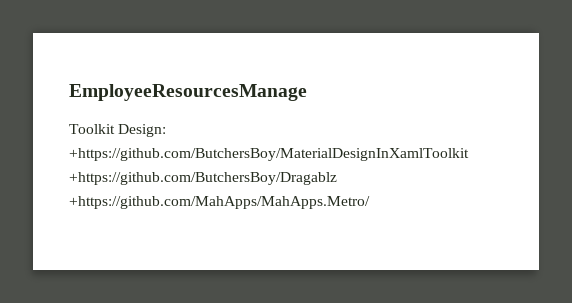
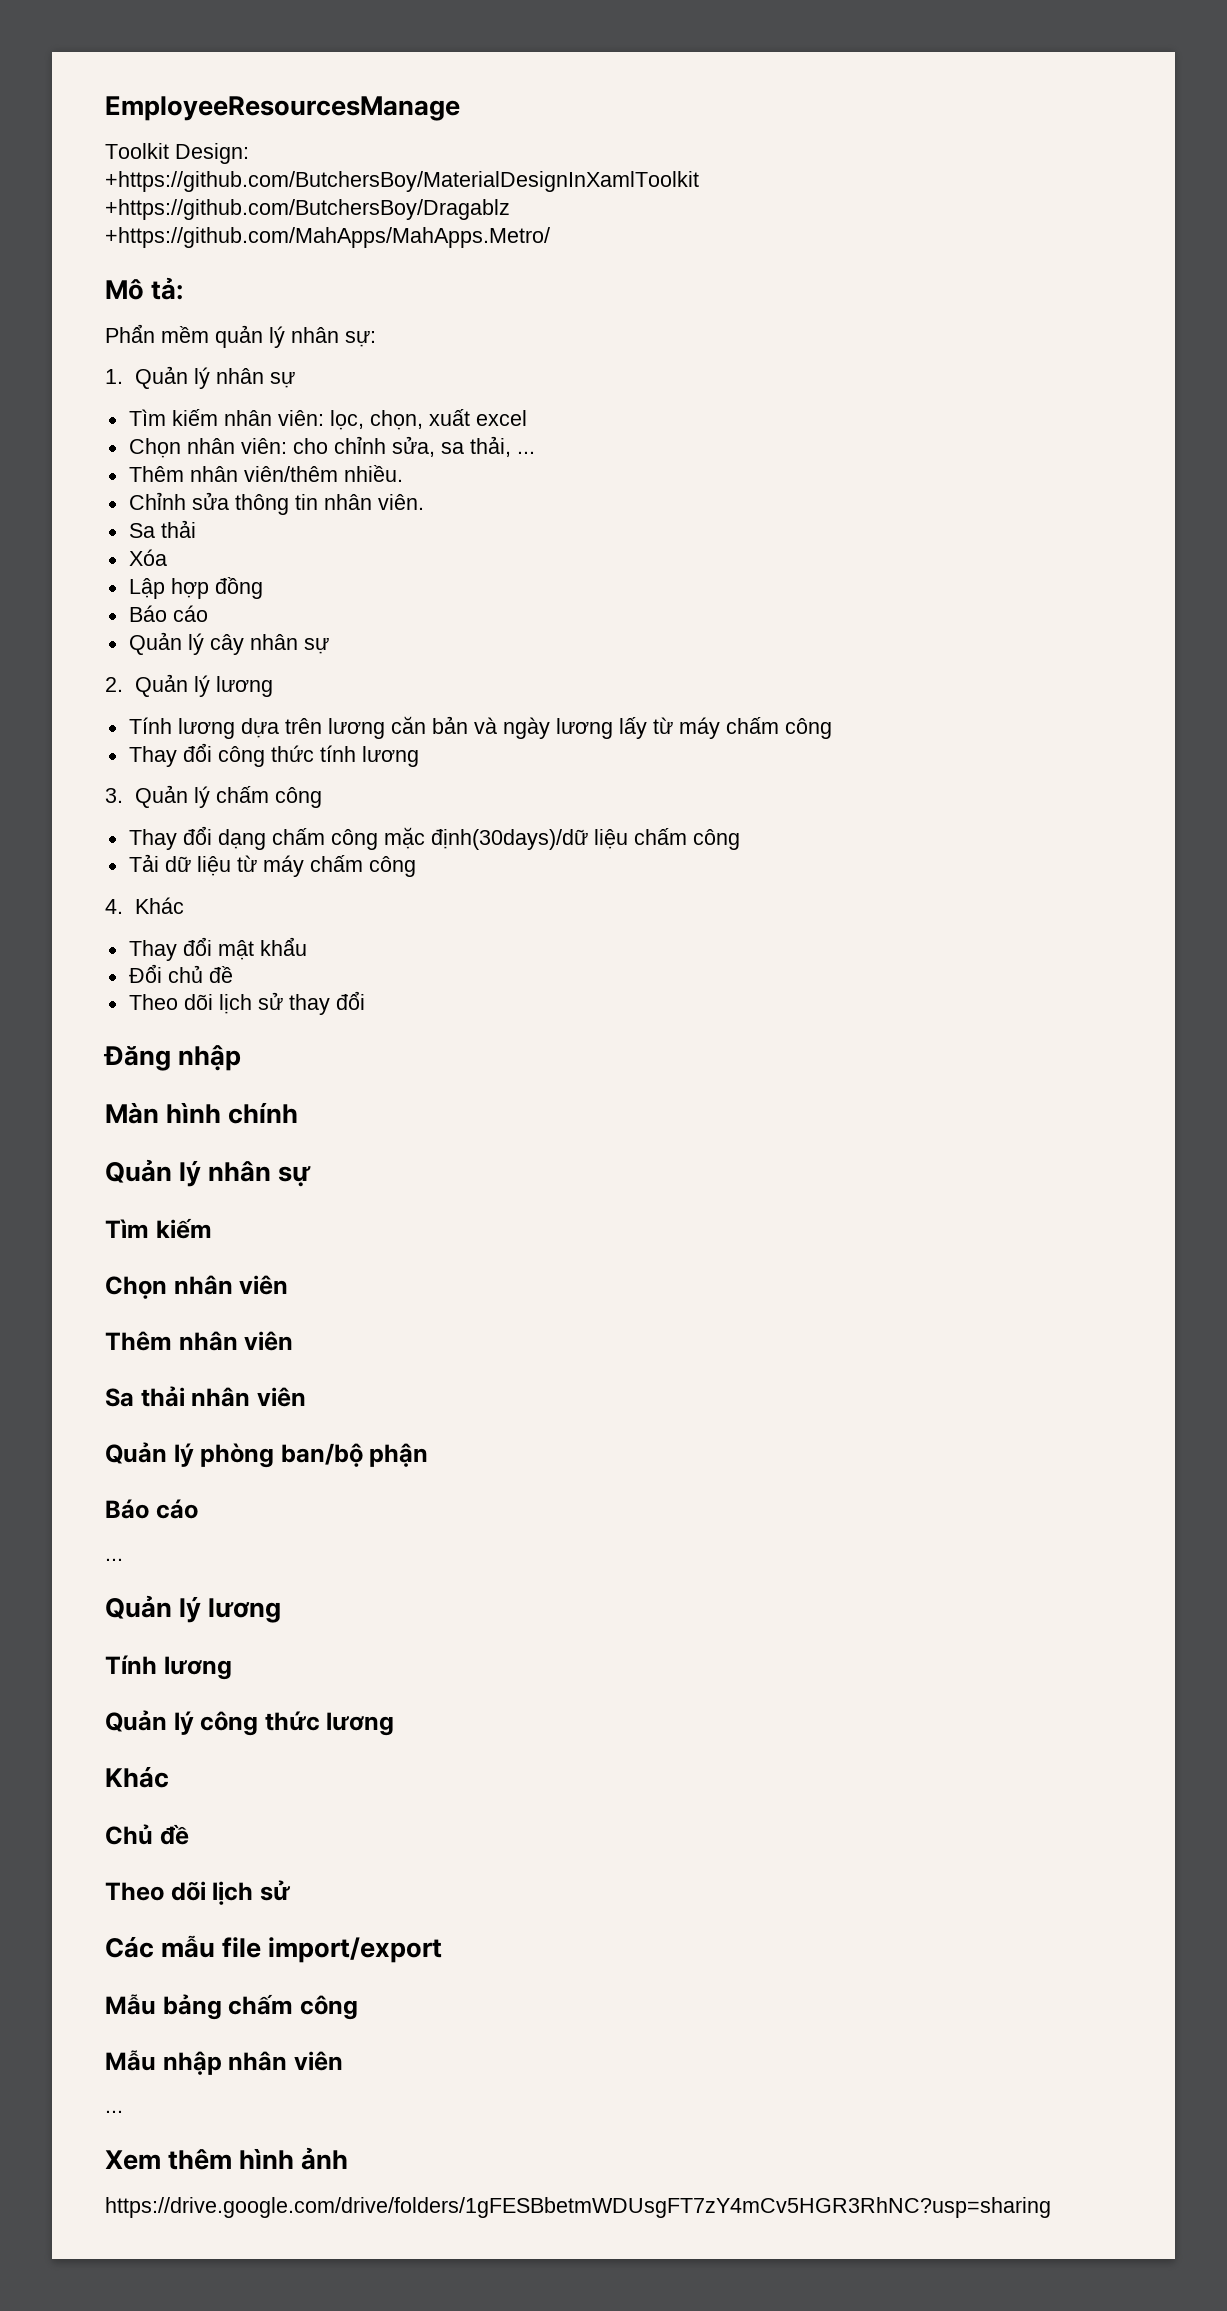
(370, 202) none -> [105,277,184,300] [105,324,376,348] [105,366,296,389] [128,409,527,430] [128,436,535,458] [128,465,403,482] [128,492,424,515] [128,520,196,538] [128,549,167,566] [128,577,263,599] [128,605,208,622] [128,632,329,655] [105,674,274,697] [128,716,832,739] [128,743,419,767] [105,785,323,808] [128,826,740,850] [128,854,416,877] [105,897,185,914] [128,937,307,961] [128,964,233,983] [128,991,365,1015] [103,1045,242,1071] [105,1102,299,1124] [105,1159,312,1187] [105,1218,212,1239] [105,1275,289,1299] [105,1331,294,1351] [105,1386,306,1407] [105,1442,429,1468] [105,1499,198,1519] [105,1558,123,1561] [105,1595,282,1623] [105,1655,232,1680] [105,1710,395,1736] [105,1766,169,1788] [105,1824,189,1845] [105,1880,291,1905] [105,1935,443,1963] [105,1994,358,2020] [105,2050,343,2075] [105,2110,123,2113] [105,2147,349,2170] [105,2197,1051,2218] // Mô tả: // Phẩn mềm quản lý nhân sự: // 1. Quản lý nhân sự // Tìm kiếm nhân viên: lọc, chọn, xuất excel // Chọn nhân viên: cho chỉnh sửa, sa thải, ... // Thêm nhân viên/thêm nhiều. // Chỉnh sửa thông tin nhân viên. // Sa thải // Xóa // Lập hợp đồng // Báo cáo // Quản lý cây nhân sự // 2. Quản lý lương // Tính lương dựa trên lương căn bản và ngày lương lấy từ máy chấm công // Thay đổi công thức tính lương // 3. Quản lý chấm công // Thay đổi dạng chấm công mặc định(30days)/dữ liệu chấm công // Tải dữ liệu từ máy chấm công // 4. Khác // Thay đổi mật khẩu // Đổi chủ đề // Theo dõi lịch sử thay đổi // Đăng nhập // Màn hình chính // Quản lý nhân sự // Tìm kiếm // Chọn nhân viên // Thêm nhân viên // Sa thải nhân viên // Quản lý phòng ban/bộ phận // Báo cáo // ... // Quản lý lương // Tính lương // Quản lý công thức lương // Khác // Chủ đề // Theo dõi lịch sử // Các mẫu file import/export // Mẫu bảng chấm công // Mẫu nhập nhân viên // ... // Xem thêm hình ảnh // https://drive.google.com/drive/folders/1gFESBbetmWDUsgFT7zY4mCv5HGR3RhNC?usp=sharing

